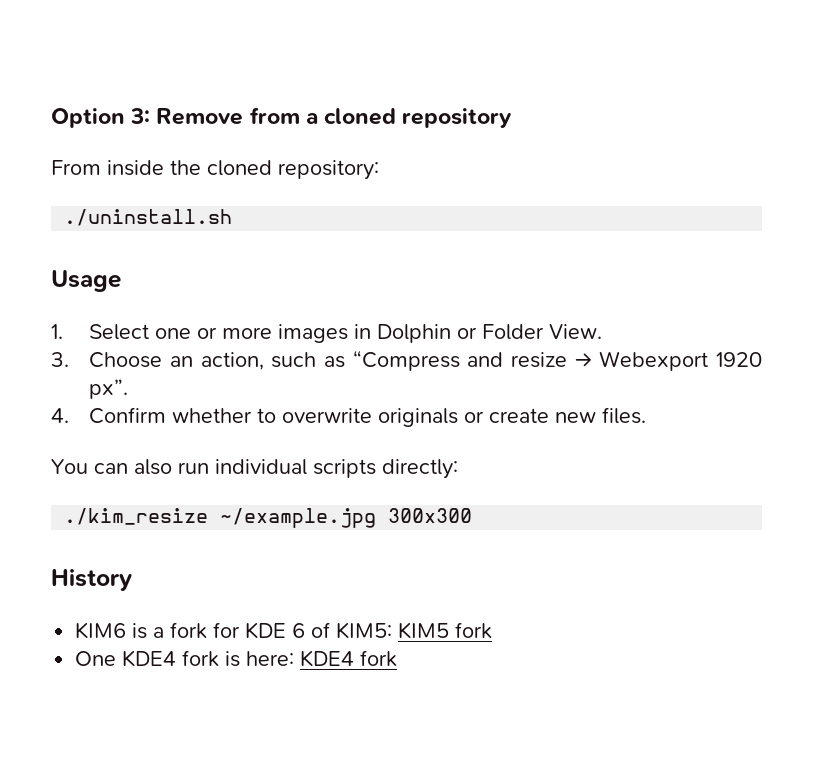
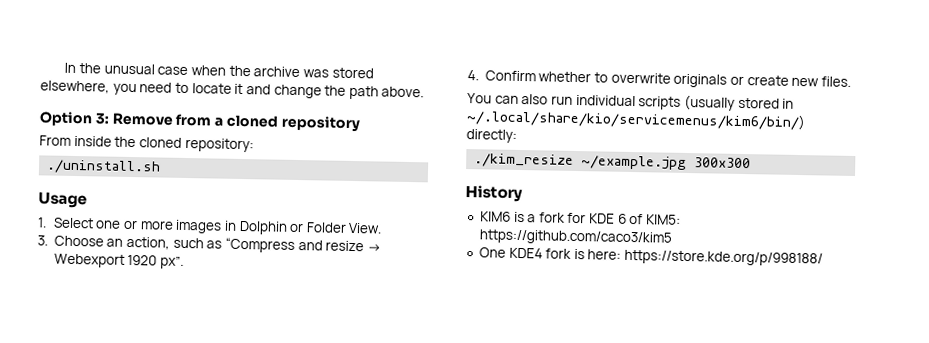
(51, 118) none -> [64,62,374,79] [40,80,425,100] In the unusual case when the archive was stored elsewhere, you need to locate it and change the path above. //
(376, 468) none -> [683,94,795,111] [466,109,806,131] (usually stored in ~/.local/share/kio/servicemenus/kim6/bin/)
[398,622,493,639] KIM5 fork -> [478,229,672,246] https://github.com/caco3/kim5
[300,650,398,667] KDE4 fork -> [624,249,824,267] https://store.kde.org/p/998188/

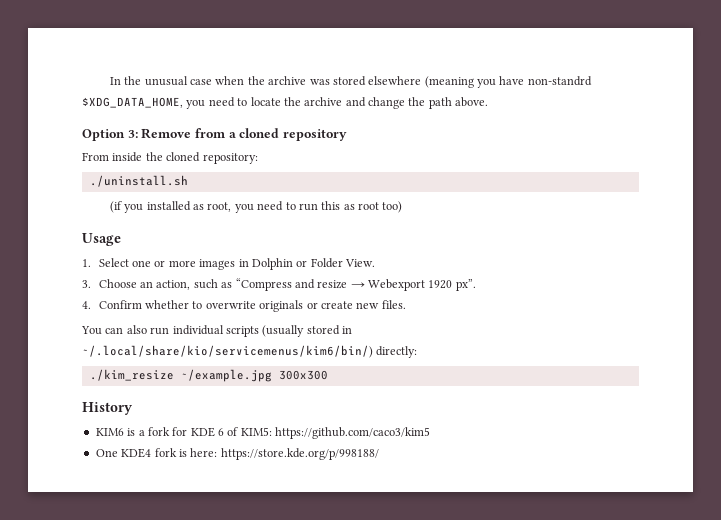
[40,80,110,94] elsewhere, -> [368,76,592,88] [82,97,183,108] elsewhere (meaning you have non-standrd $XDG_DATA_HOME,
[234,83,244,95] it -> [283,97,343,106] the archive
(162, 167) none -> [109,201,403,213] // (if you installed as root, you need to run this as root too)

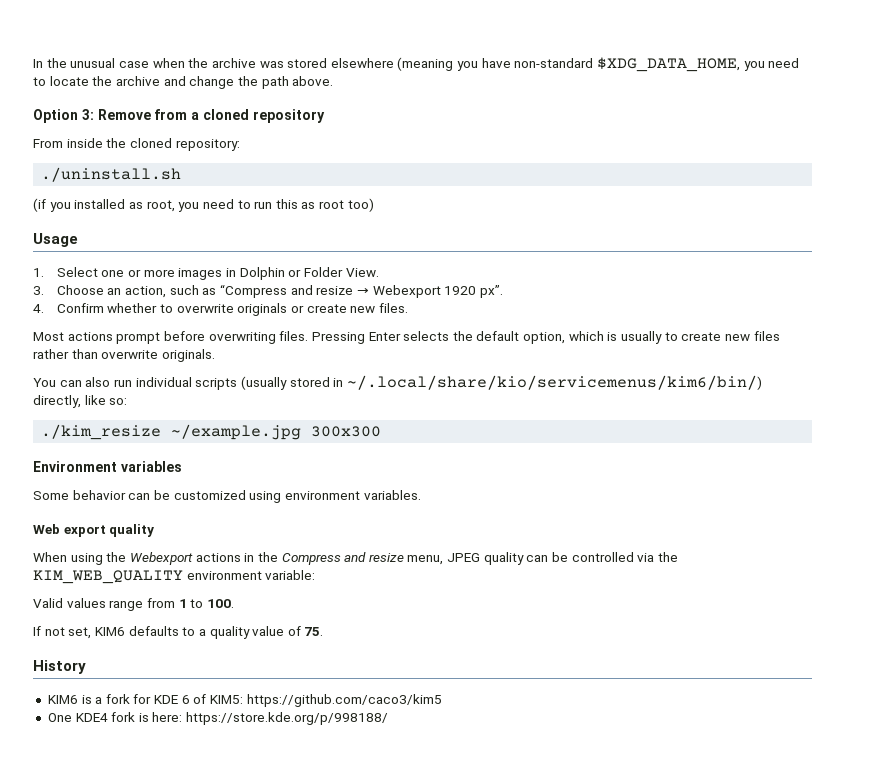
[527,76,592,86] non-standrd -> [514,58,594,68] non-standard
(406, 304) none -> [33,331,780,344] [33,349,215,362] // Most actions prompt before overwriting files. Pressing Enter selects the default option, which is usually to create new files rather than overwrite originals.
[376,346,418,358] directly: -> [33,395,128,408] directly, like so:
(328, 375) none -> [33,461,182,472] [33,490,421,503] [33,524,155,537] [33,552,678,565] [33,570,316,584] [33,598,234,611] [33,626,324,639] // Environment variables // Some behavior can be customized using environment variables. // Web export quality // When using the Webexport actions in the Compress and resize menu, JPEG quality can be controlled via the KIM_WEB_QUALITY environment variable: // Valid values range from 1 to 100. // If not set, KIM6 defaults to a quality value of 75.

